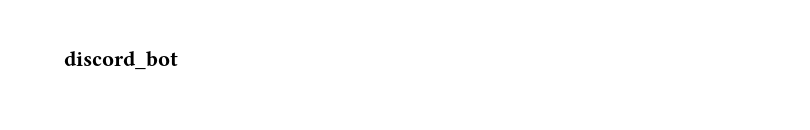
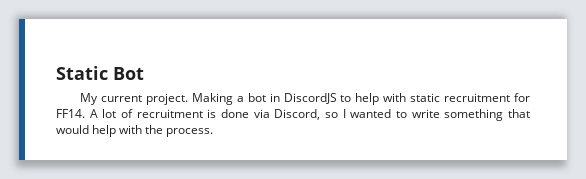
[64,51,178,70] discord_bot -> [56,66,144,80] [80,93,530,105] [56,109,530,121] [56,125,214,137] Static Bot // My current project. Making a bot in DiscordJS to help with static recruitment for FF14. A lot of recruitment is done via Discord, so I wanted to write something that would help with the process.

